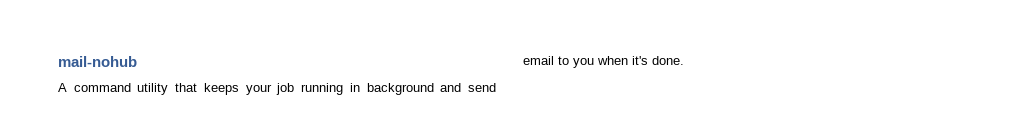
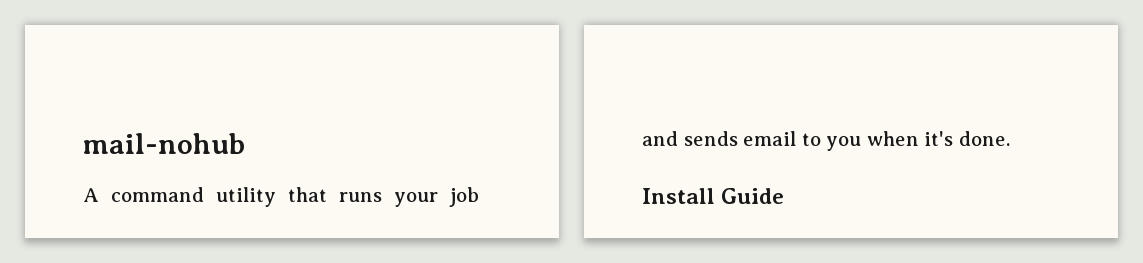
[203,83,239,95] keeps -> [339,192,382,202] runs
[301,83,496,95] running in background and send -> [642,131,738,146] and sends
(684, 60) none -> [642,188,785,204] // Install Guide

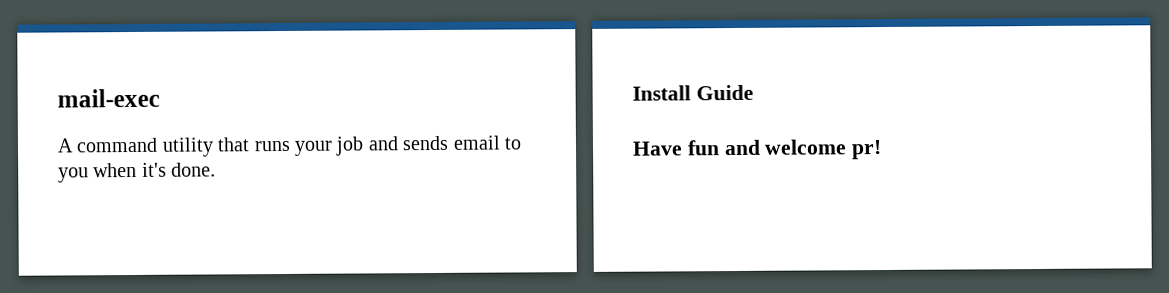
[83,133,245,154] mail-nohub -> [57,88,160,108] mail-exec
(785, 196) none -> [632,139,883,160] // Have fun and welcome pr!

